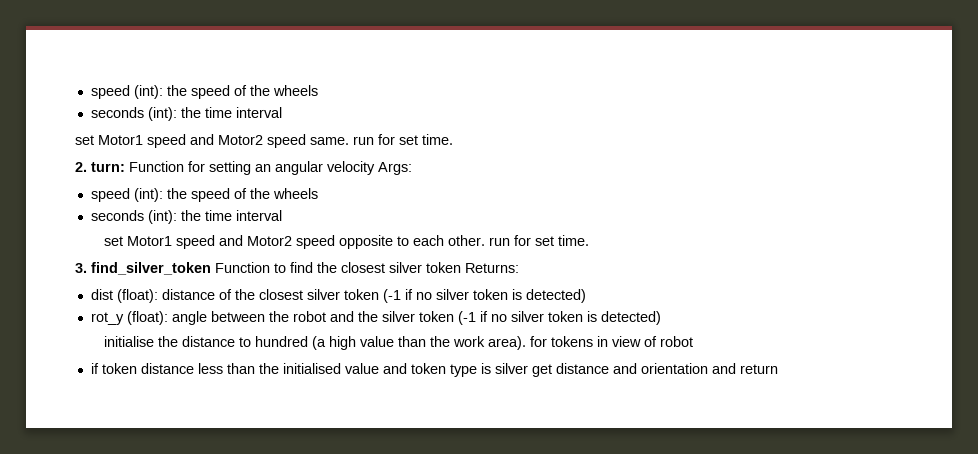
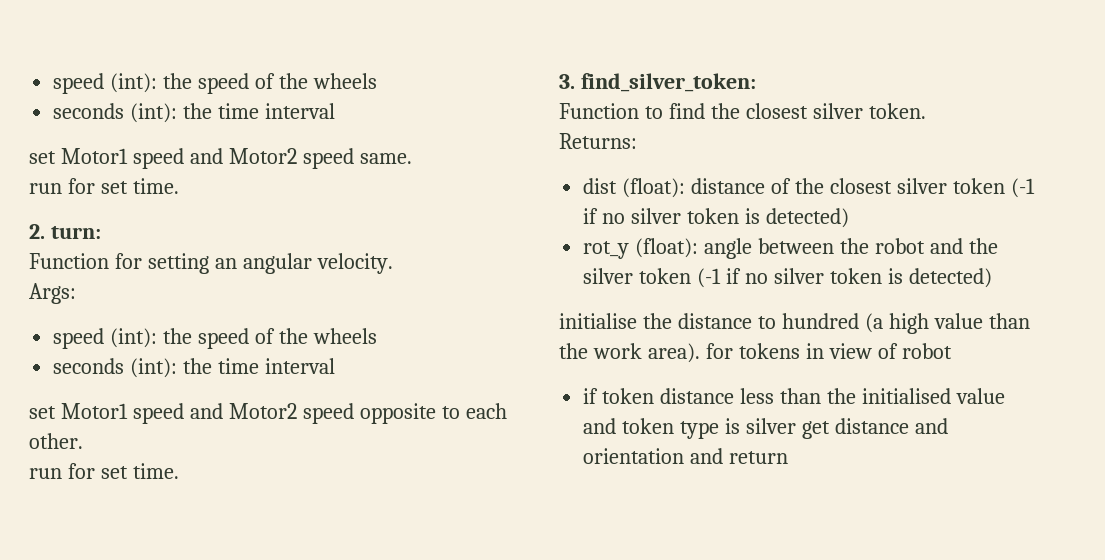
(349, 141) none -> (412, 158) //
(125, 167) none -> (101, 232) //
[327,161,375,175] velocity -> [316,253,393,274] velocity. //
(486, 240) none -> (83, 441) //
[91,262,211,275] find_silver_token -> [580,73,756,92] find_silver_token: //
[426,262,461,273] token -> [868,103,926,119] token. //

